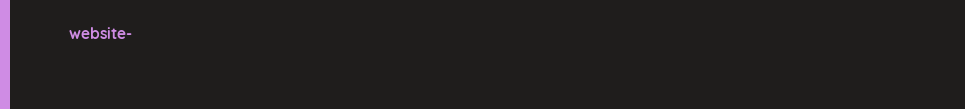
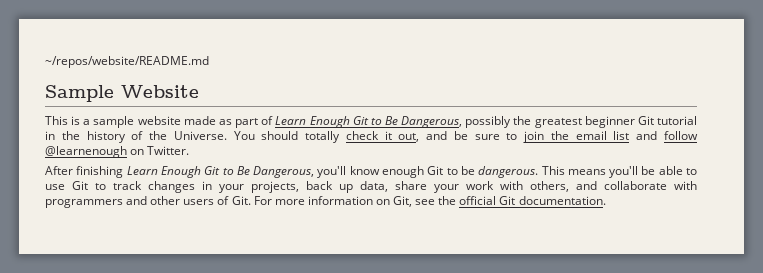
[69,27,132,39] website- -> [45,56,209,68] [45,85,199,102] [45,116,697,128] [45,131,699,143] [45,146,190,158] [45,166,697,178] [45,181,697,193] [45,196,606,208] ~/repos/website/README.md // Sample Website // This is a sample website made as part of Learn Enough Git to Be Dangerous, possibly the greatest beginner Git tutorial in the history of the Universe. You should totally check it out, and be sure to join the email list and follow @learnenough on Twitter. // After finishing Learn Enough Git to Be Dangerous, you'll know enough Git to be dangerous. This means you'll be able to use Git to track changes in your projects, back up data, share your work with others, and collaborate with programmers and other users of Git. For more information on Git, see the official Git documentation.

